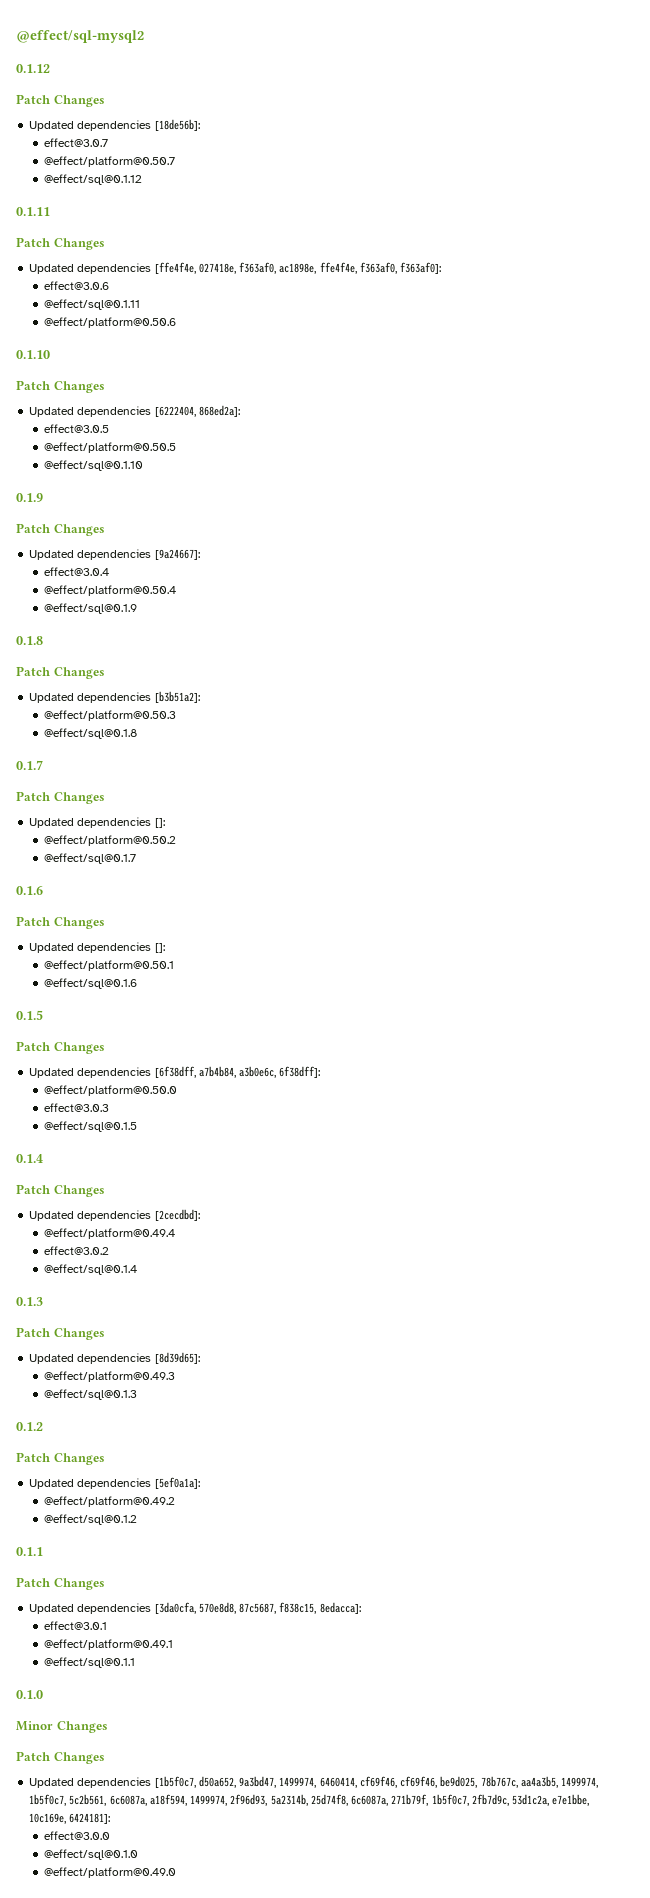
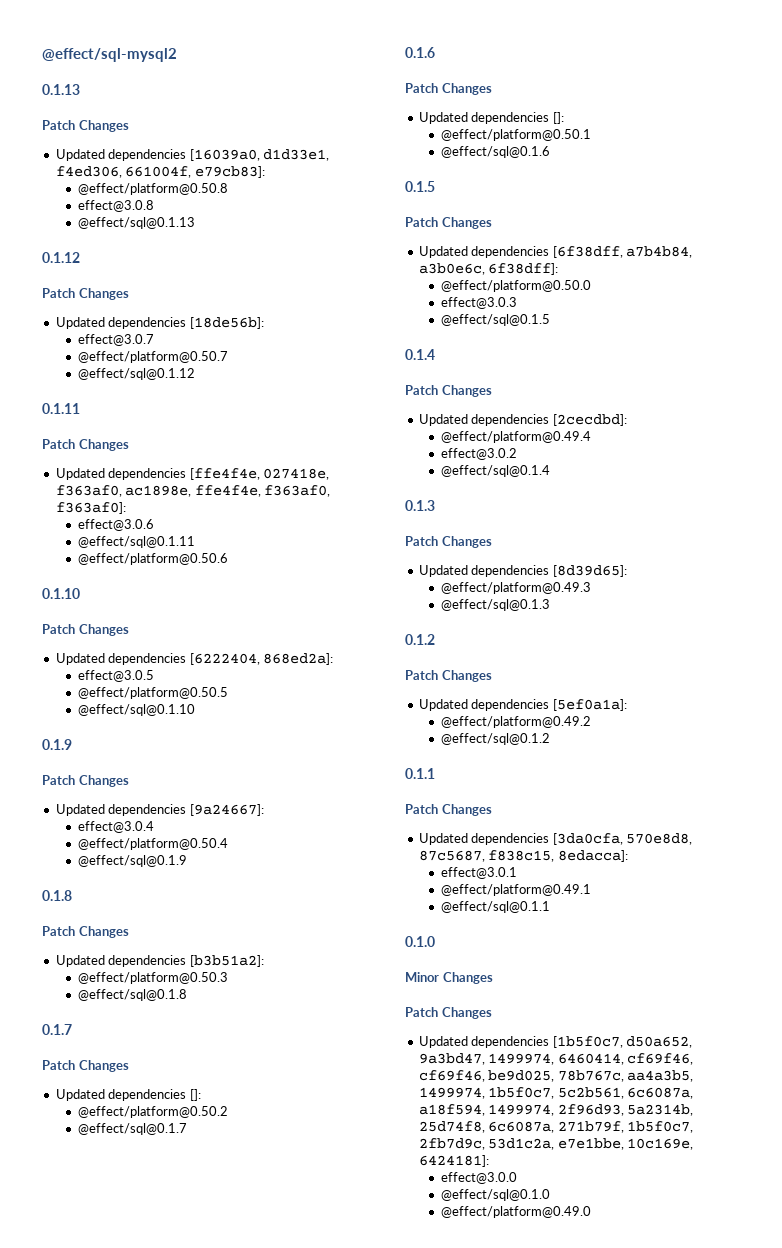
(144, 36) none -> [42,84,80,95] [42,120,129,132] [55,149,329,161] [55,166,265,178] [77,183,228,195] [77,200,154,212] [77,217,195,229] // 0.1.13 // Patch Changes // Updated dependencies [16039a0, d1d33e1, f4ed306, 661004f, e79cb83]: // @effect/platform@0.50.8 // effect@3.0.8 // @effect/sql@0.1.13

